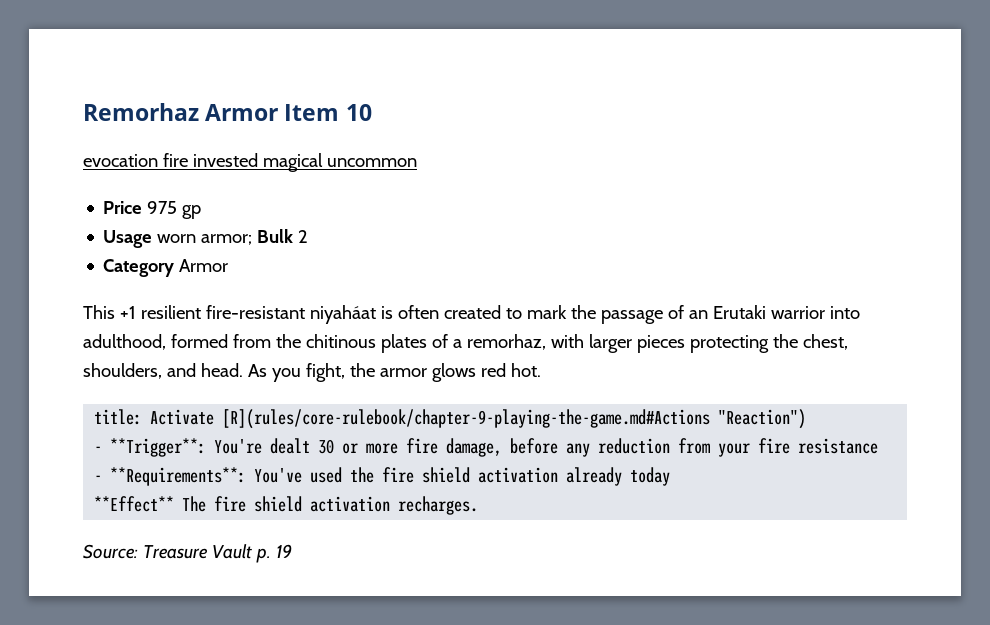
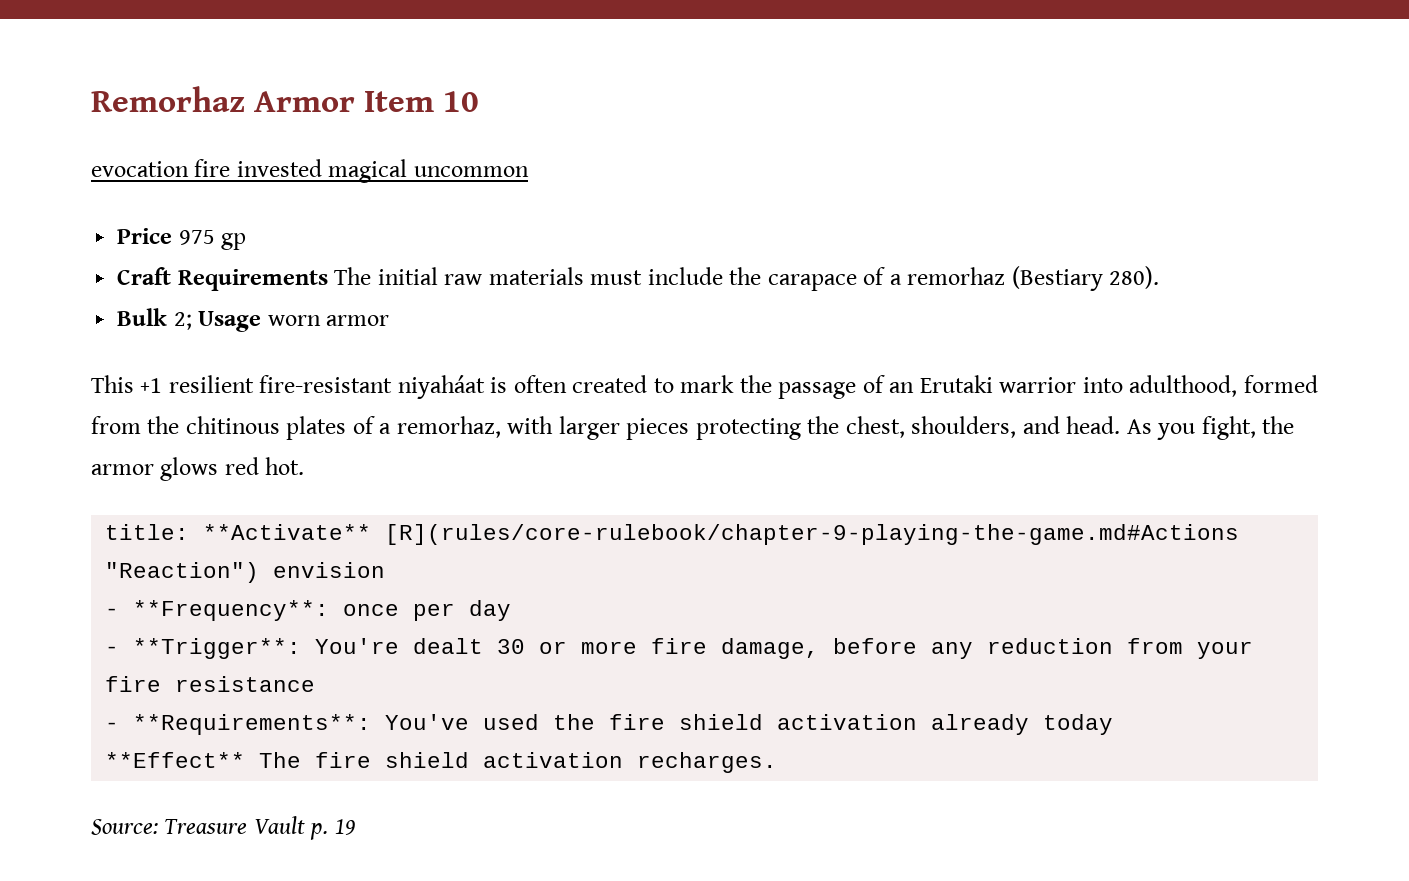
[103,229,309,248] [103,259,229,277] Usage worn armor; Bulk 2 // Category Armor -> [117,266,1160,291] [117,308,390,332] Craft Requirements The initial raw materials must include the carapace of a remorhaz (Bestiary 280). // Bulk 2; Usage worn armor
[150,409,215,425] Activate -> [203,524,372,540] **Activate**
(807, 419) none -> [273,562,386,578] [105,600,512,621] envision // - **Frequency**: once per day

